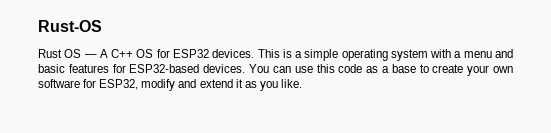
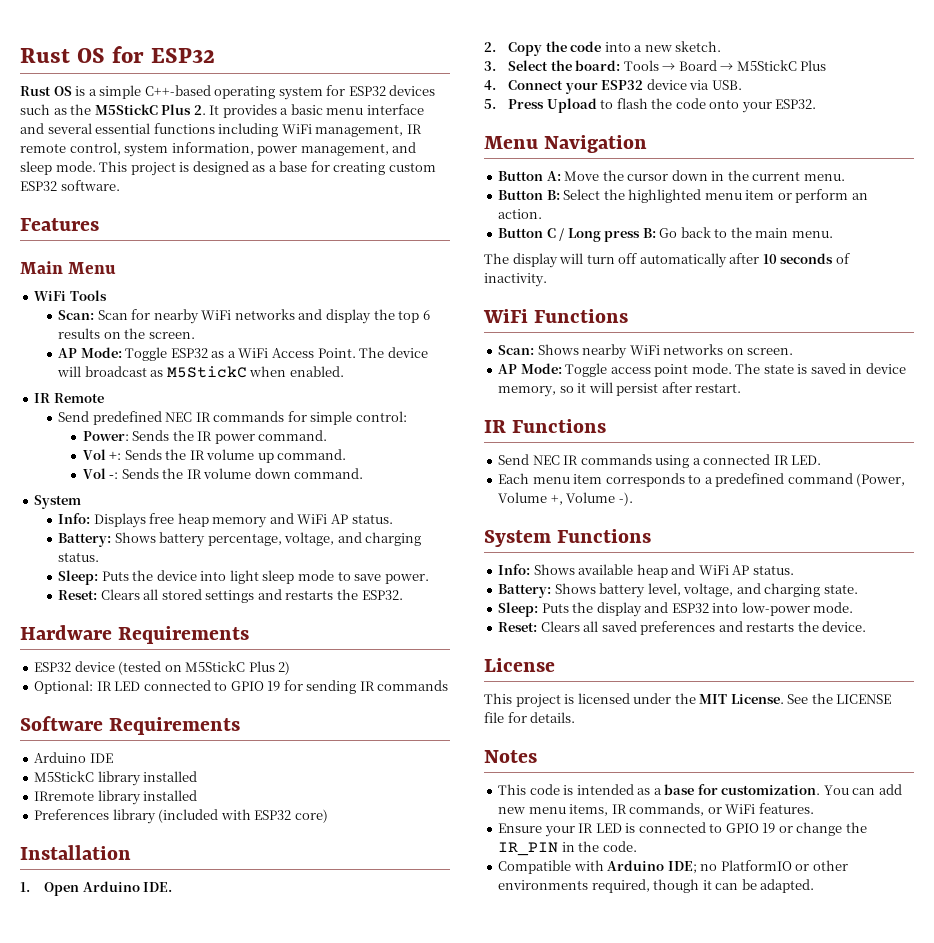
[38,20,102,32] [38,49,280,58] Rust-OS // Rust OS — A C++ OS for ESP32 devices. This -> [20,46,216,63] [20,86,72,96] Rust OS for ESP32 // Rust OS
(339, 55) none -> [144,85,211,96] C++-based
[430,49,513,58] [38,64,513,76] [38,79,302,91] with a menu and basic features for ESP32-based devices. You can use this code as a base to create your own software for ESP32, modify and extend it as you like. -> [326,85,436,96] [20,104,424,118] [20,123,422,137] [20,142,417,157] [20,161,436,176] [20,180,120,191] [20,218,99,231] [20,261,117,274] [34,290,107,301] [58,309,430,324] [58,328,195,339] [58,347,428,361] [57,366,344,378] [34,393,104,403] [58,411,407,425] [82,430,328,444] [82,449,347,463] [82,468,364,479] [34,495,82,509] [58,513,393,528] [58,532,422,547] [58,552,100,562] [58,570,429,585] [58,589,403,603] [20,625,250,644] [34,661,291,675] [34,680,449,694] [20,716,241,735] [34,752,113,763] [34,771,198,786] [34,790,198,805] [34,809,328,824] [20,845,131,860] [20,881,173,896] [484,41,722,56] [484,60,827,71] [484,79,742,94] [484,98,817,113] [484,135,648,153] [498,170,845,181] [498,189,868,203] [498,209,543,219] [498,227,833,242] [484,253,850,268] [484,273,547,287] [483,309,629,323] [498,344,794,359] [498,363,906,377] [498,382,742,397] [484,419,607,433] [498,454,822,468] [498,473,906,487] [498,492,633,506] [484,529,652,547] [498,564,794,578] [498,583,858,598] [498,602,854,617] [498,621,867,635] [484,658,555,672] [484,693,892,708] [484,712,576,723] [484,750,537,763] [498,784,902,795] [498,803,814,816] [498,822,867,837] [498,841,637,856] [498,860,848,874] [498,879,815,893] for ESP32 devices such as the M5StickC Plus 2. It provides a basic menu interface and several essential functions including WiFi management, IR remote control, system information, power management, and sleep mode. This project is designed as a base for creating custom ESP32 software. // Features // Main Menu // WiFi Tools // Scan: Scan for nearby WiFi networks and display the top 6 results on the screen. // AP Mode: Toggle ESP32 as a WiFi Access Point. The device will broadcast as M5StickC when enabled. // IR Remote // Send predefined NEC IR commands for simple control: // Power: Sends the IR power command. // Vol +: Sends the IR volume up command. // Vol -: Sends the IR volume down command. // System // Info: Displays free heap memory and WiFi AP status. // Battery: Shows battery percentage, voltage, and charging status. // Sleep: Puts the device into light sleep mode to save power. // Reset: Clears all stored settings and restarts the ESP32. // Hardware Requirements // ESP32 device (tested on M5StickC Plus 2) // Optional: IR LED connected to GPIO 19 for sending IR commands // Software Requirements // Arduino IDE // M5StickC library installed // IRremote library installed // Preferences library (included with ESP32 core) // Installation // 1. Open Arduino IDE. // 2. Copy the code into a new sketch. // 3. Select the board: Tools → Board → M5StickC Plus // 4. Connect your ESP32 device via USB. // 5. Press Upload to flash the code onto your ESP32. // Menu Navigation // Button A: Move the cursor down in the current menu. // Button B: Select the highlighted menu item or perform an action. // Button C / Long press B: Go back to the main menu. // The display will turn off automatically after 10 seconds of inactivity. // WiFi Functions // Scan: Shows nearby WiFi networks on screen. // AP Mode: Toggle access point mode. The state is saved in device memory, so it will persist after restart. // IR Functions // Send NEC IR commands using a connected IR LED. // Each menu item corresponds to a predefined command (Power, Volume +, Volume -). // System Functions // Info: Shows available heap and WiFi AP status. // Battery: Shows battery level, voltage, and charging state. // Sleep: Puts the display and ESP32 into low-power mode. // Reset: Clears all saved preferences and restarts the device. // License // This project is licensed under the MIT License. See the LICENSE file for details. // Notes // This code is intended as a base for customization. You can add new menu items, IR commands, or WiFi features. // Ensure your IR LED is connected to GPIO 19 or change the IR_PIN in the code. // Compatible with Arduino IDE; no PlatformIO or other environments required, though it can be adapted.

